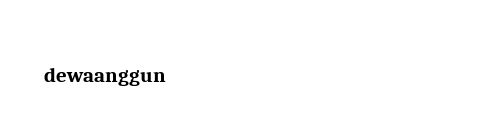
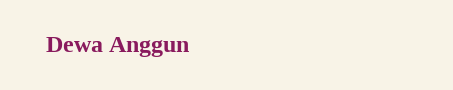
[44,67,166,86] dewaanggun -> [46,37,190,57] Dewa Anggun

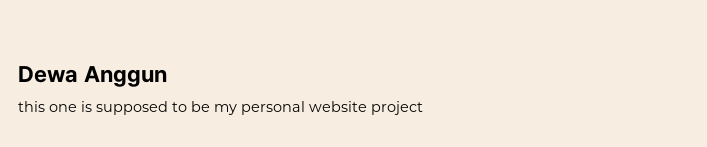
(190, 47) none -> [18,101,423,115] // this one is supposed to be my personal website project

